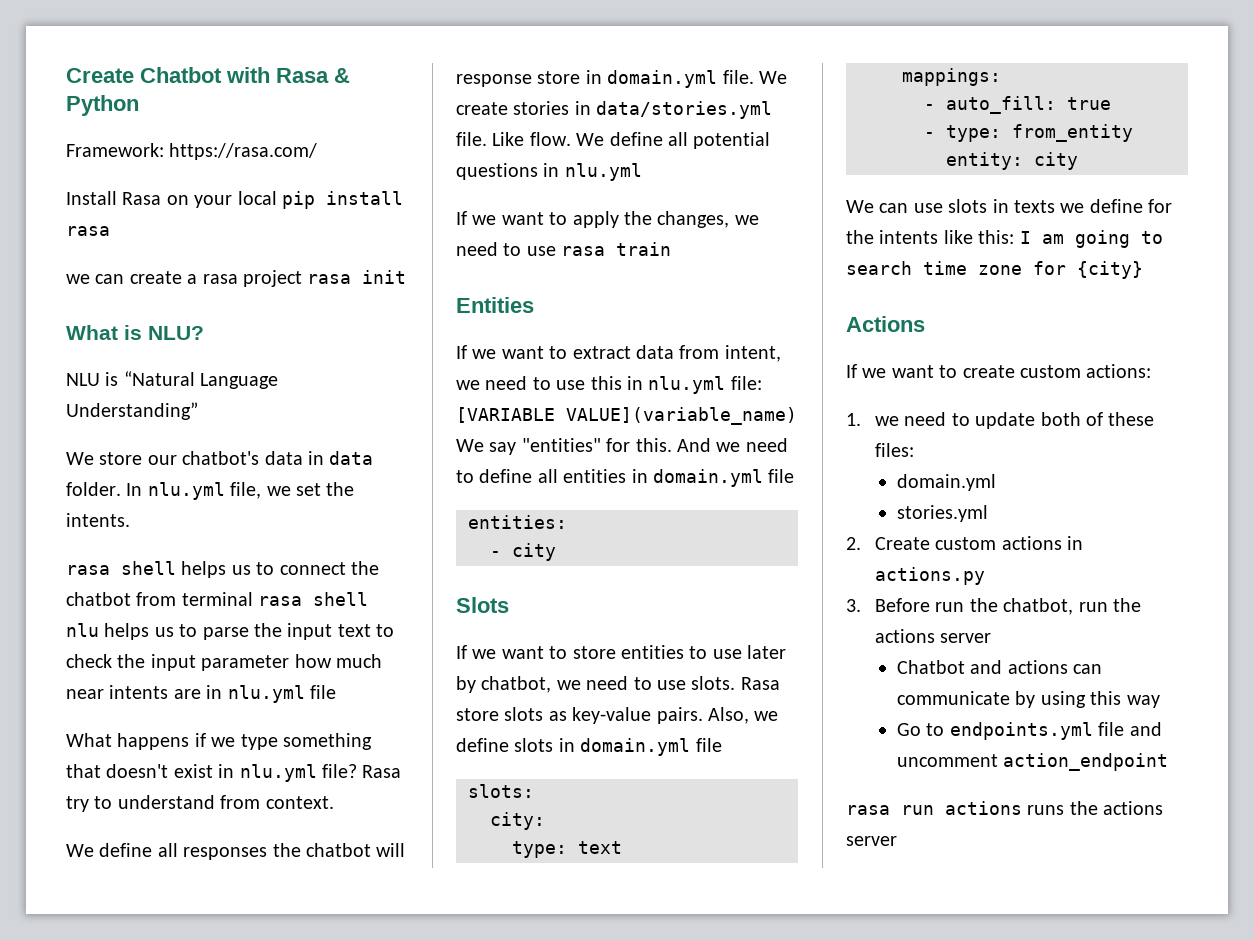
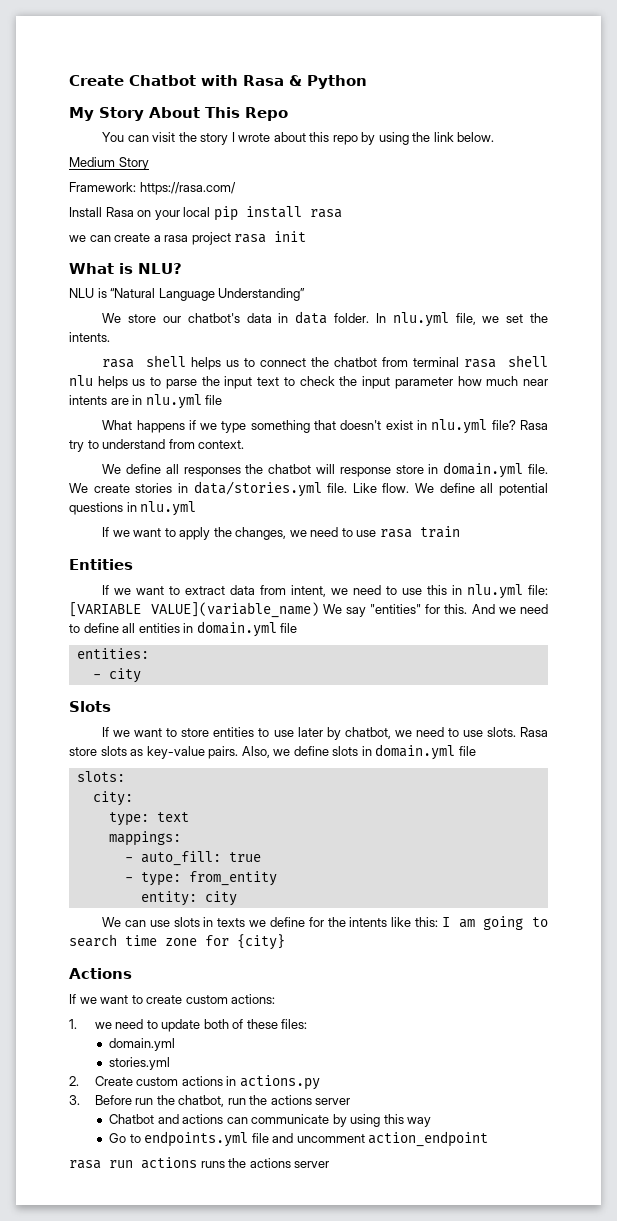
(139, 105) none -> [69,107,288,121] [102,132,495,145] [69,157,149,170] // My Story About This Repo // You can visit the story I wrote about this repo by using the link below. // Medium Story

